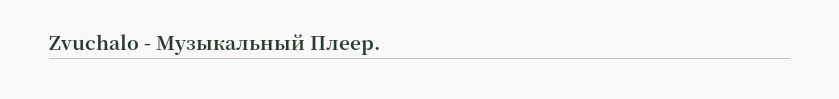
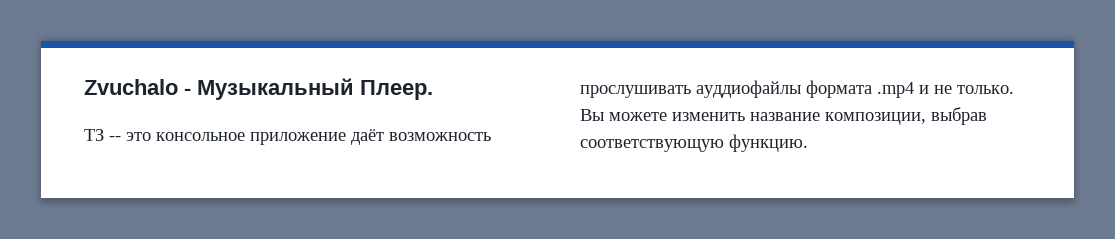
(381, 45) none -> [84,129,491,145] [580,80,1014,98] [580,107,987,125] [580,134,808,152] // ТЗ -- это консольное приложение даёт возможность прослушивать ауддиофайлы формата .mp4 и не только. Вы можете изменить название композиции, выбрав соответствующую функцию.

